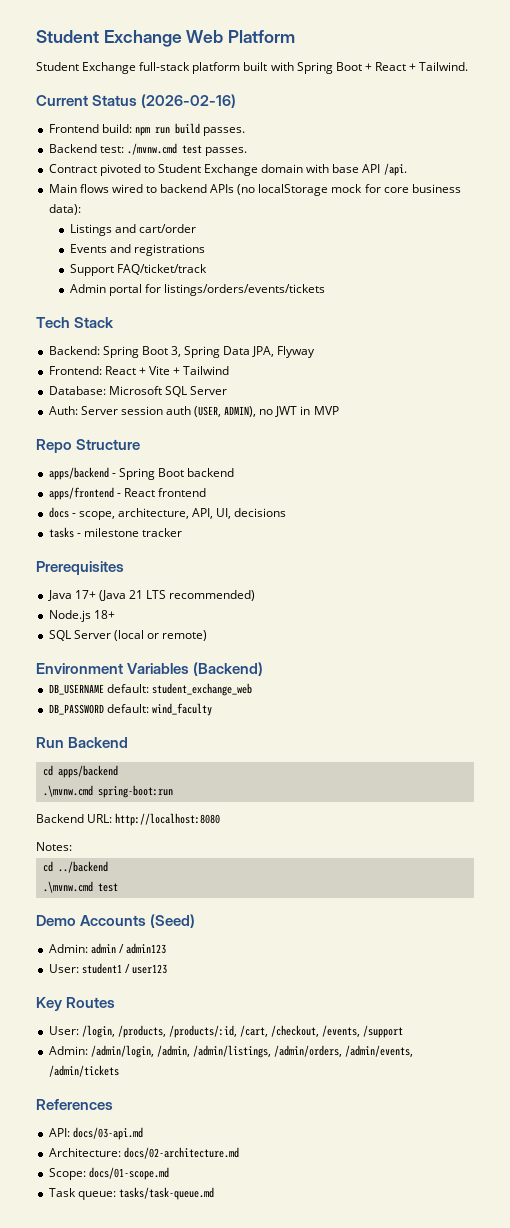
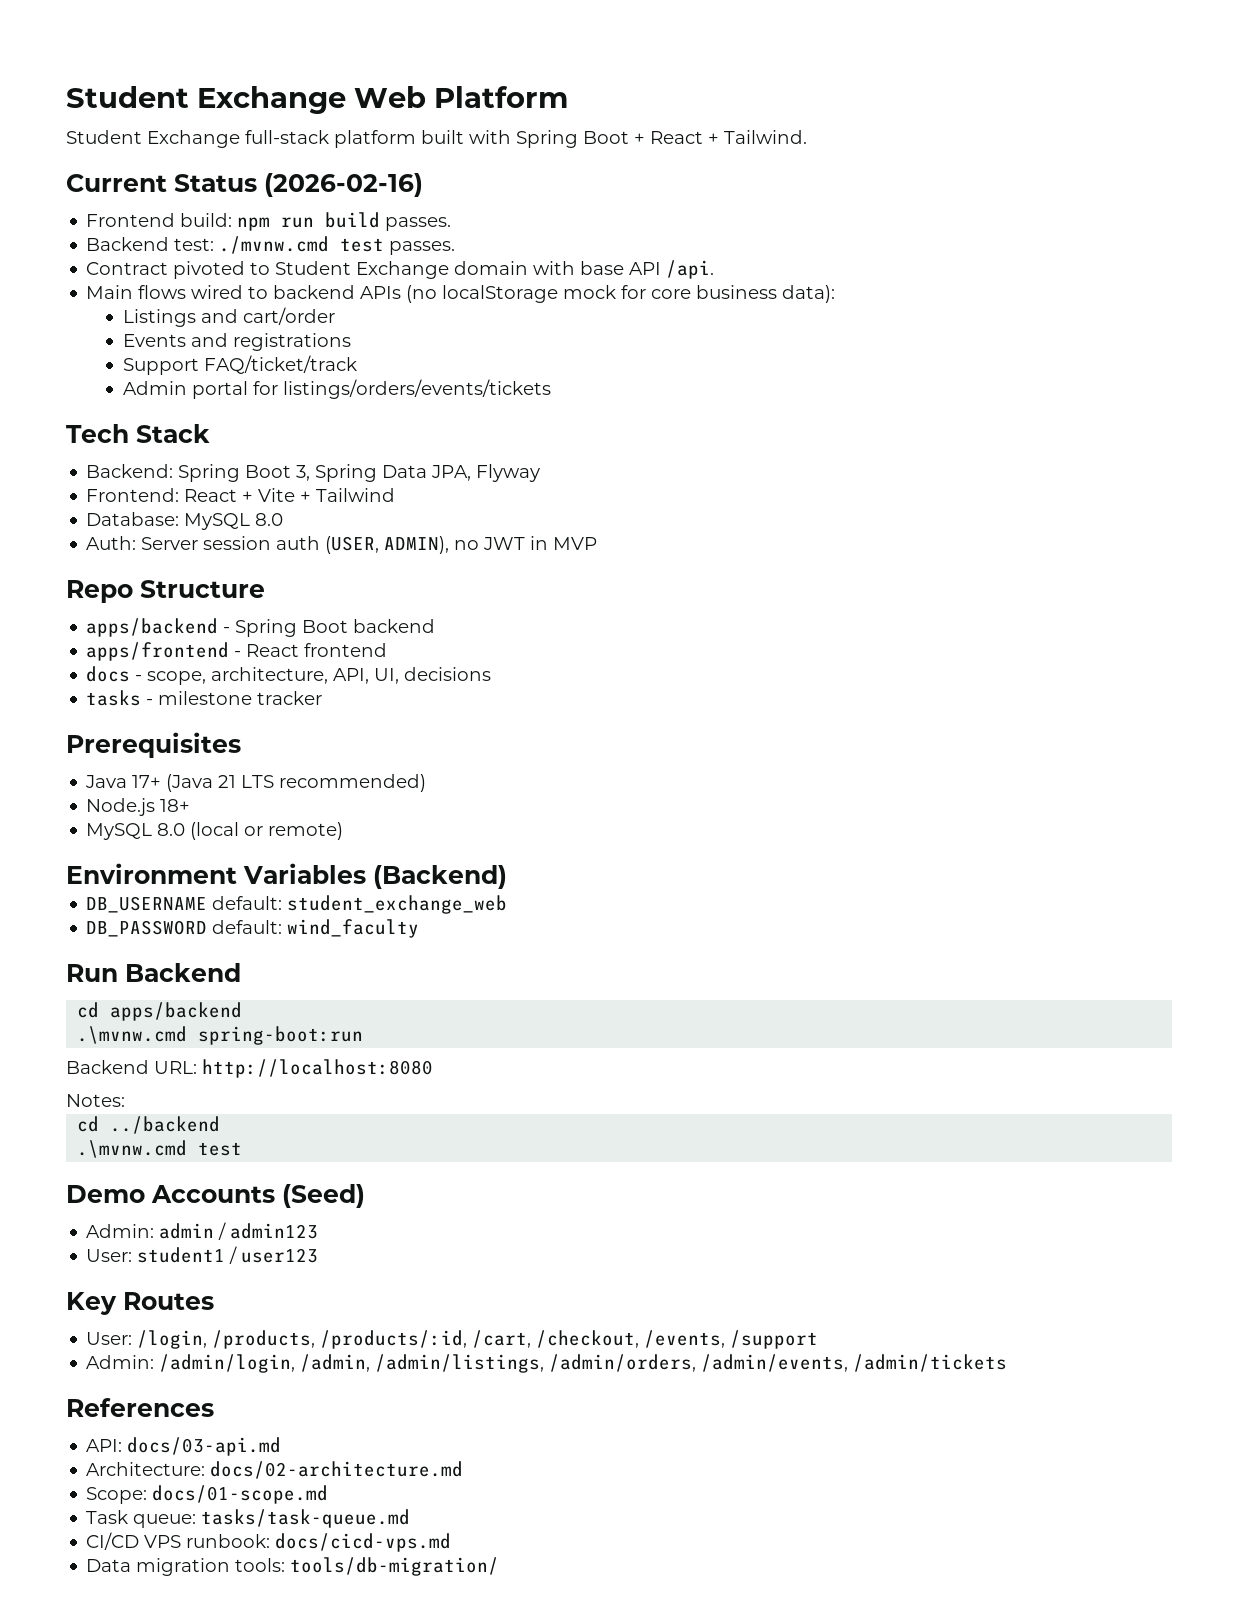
[108,386,227,397] Microsoft SQL Server -> [184,513,284,530] MySQL 8.0
[48,630,111,641] SQL Server -> [86,823,186,840] MySQL 8.0
(214, 1193) none -> [86,1532,452,1552] [86,1557,500,1576] // CI/CD VPS runbook: docs/cicd-vps.md // Data migration tools: tools/db-migration/

